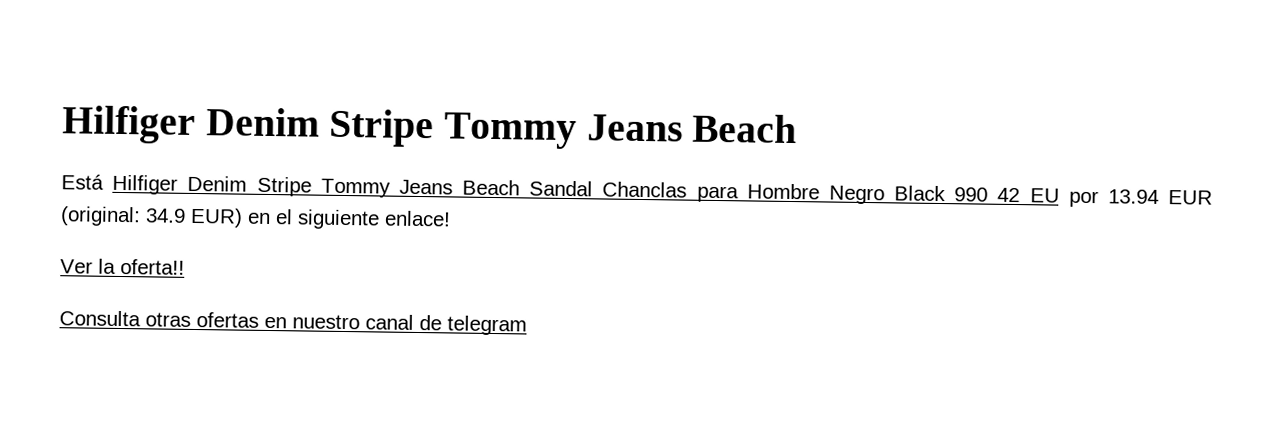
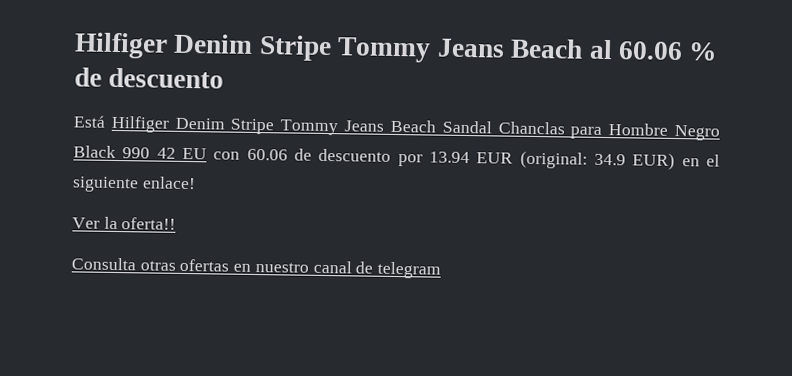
[62,105,798,150] Hilfiger Denim Stripe Tommy Jeans Beach -> [74,32,719,63] [74,67,225,89] Hilfiger Denim Stripe Tommy Jeans Beach al 60.06 % de descuento
(1060, 195) none -> [213,148,392,162] con 60.06 de descuento

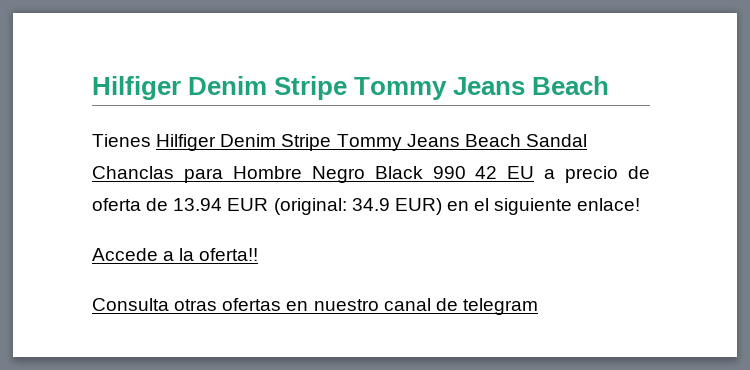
[74,32,719,63] [74,67,225,89] [73,115,106,128] Hilfiger Denim Stripe Tommy Jeans Beach al 60.06 % de descuento // Está -> [92,76,610,100] [92,134,151,147] Hilfiger Denim Stripe Tommy Jeans Beach // Tienes
[213,148,423,167] con 60.06 de descuento por -> [544,166,650,183] [92,198,169,211] a precio de oferta de
[72,217,100,229] Ver -> [92,248,175,261] Accede a

